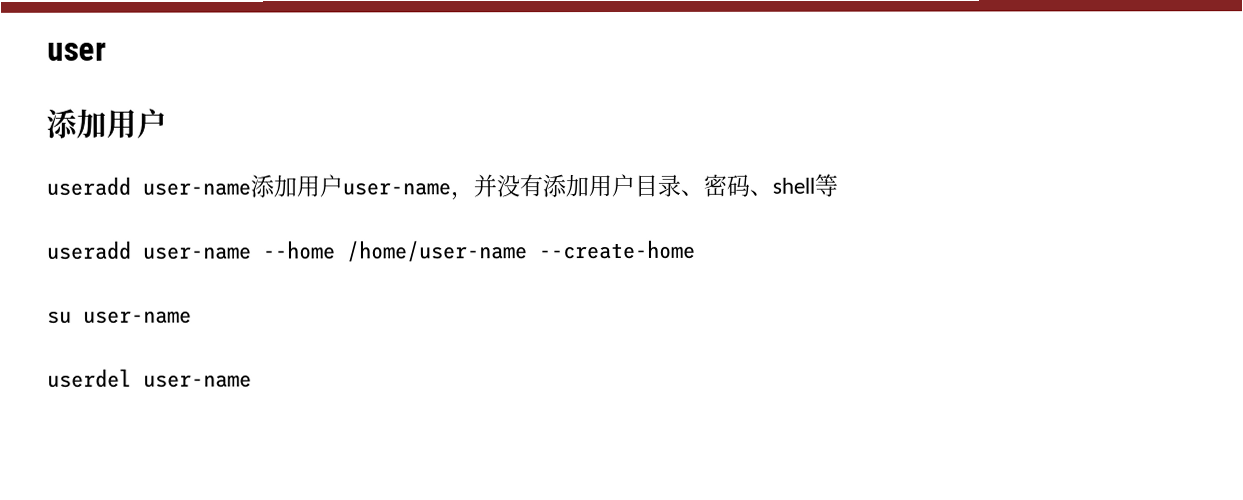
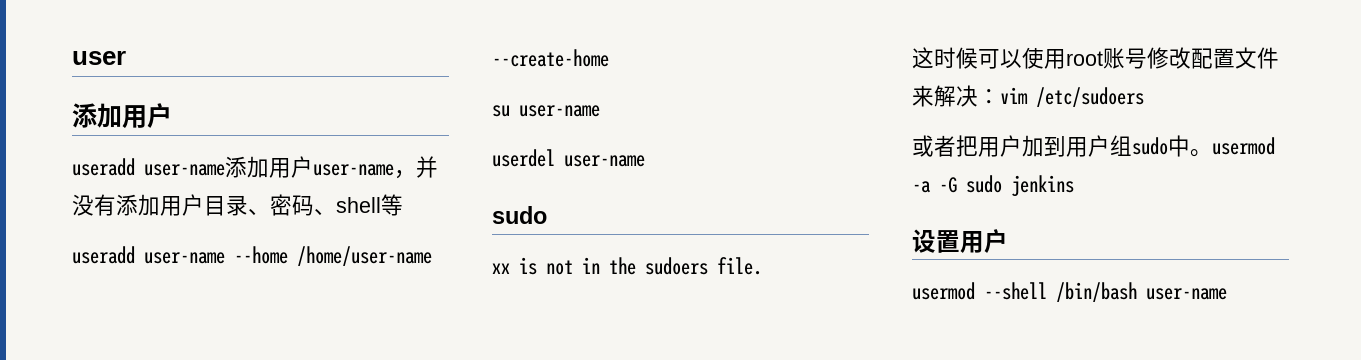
(252, 381) none -> [492,206,547,224] [492,257,762,275] [912,47,1279,69] [912,85,1144,107] [912,135,1275,157] [912,175,1074,197] [912,229,1008,253] [912,282,1227,302] // sudo // xx is not in the sudoers file. // 这时候可以使用root账号修改配置文件来解决：vim /etc/sudoers // 或者把用户加到用户组sudo中。usermod -a -G sudo jenkins // 设置用户 // usermod --shell /bin/bash user-name

